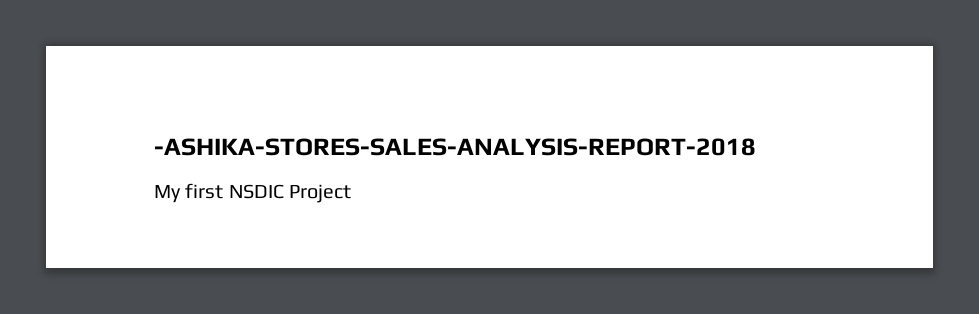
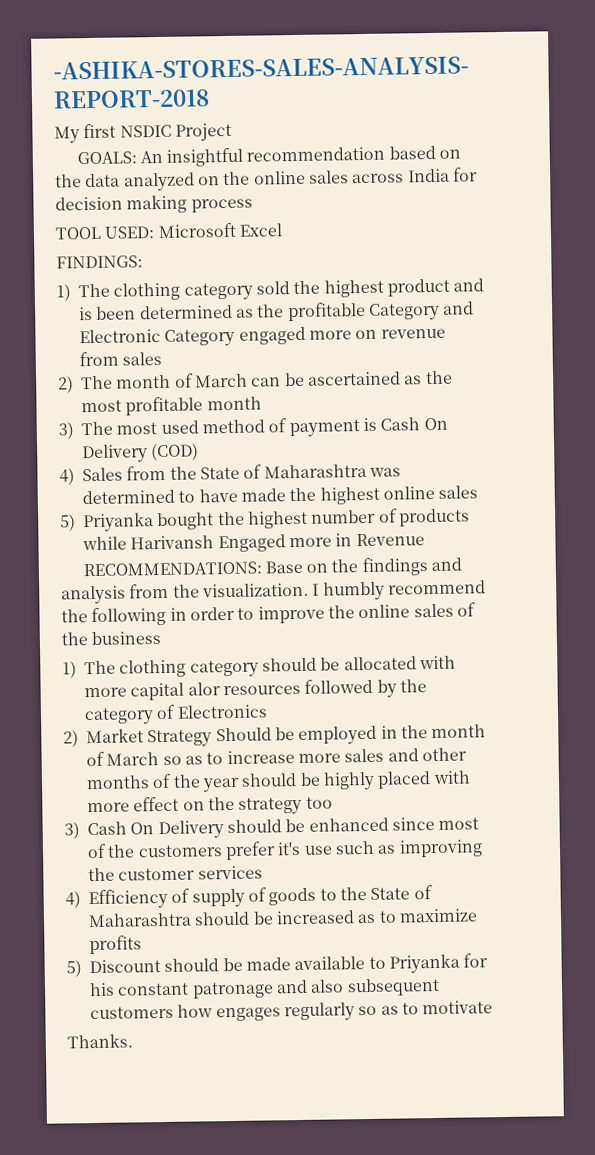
(352, 193) none -> [76,145,462,167] [55,167,478,192] [55,194,253,214] [55,222,282,240] [56,255,143,269] [56,278,485,302] [79,301,475,322] [79,326,446,347] [79,351,163,367] [58,370,453,394] [81,396,262,416] [58,417,448,440] [82,443,200,464] [59,463,401,486] [82,485,479,505] [60,508,470,533] [82,533,425,553] [82,557,463,577] [61,580,486,605] [61,602,476,627] [61,630,162,646] [62,655,456,679] [84,678,427,701] [84,704,268,726] [63,724,487,748] [86,747,467,767] [86,770,471,793] [87,796,333,815] [64,817,480,840] [87,839,483,861] [88,865,263,882] [65,885,433,910] [88,908,478,928] [89,935,142,955] [66,953,489,978] [89,977,440,999] [90,1000,494,1022] [67,1033,133,1049] // GOALS: An insightful recommendation based on the data analyzed on the online sales across India for decision making process // TOOL USED: Microsoft Excel // FINDINGS: // 1) The clothing category sold the highest product and is been determined as the profitable Category and Electronic Category engaged more on revenue from sales // 2) The month of March can be ascertained as the most profitable month // 3) The most used method of payment is Cash On Delivery (COD) // 4) Sales from the State of Maharashtra was determined to have made the highest online sales // 5) Priyanka bought the highest number of products while Harivansh Engaged more in Revenue // RECOMMENDATIONS: Base on the findings and analysis from the visualization. I humbly recommend the following in order to improve the online sales of the business // 1) The clothing category should be allocated with more capital alor resources followed by the category of Electronics // 2) Market Strategy Should be employed in the month of March so as to increase more sales and other months of the year should be highly placed with more effect on the strategy too // 3) Cash On Delivery should be enhanced since most of the customers prefer it's use such as improving the customer services // 4) Efficiency of supply of goods to the State of Maharashtra should be increased as to maximize profits // 5) Discount should be made available to Priyanka for his constant patronage and also subsequent customers how engages regularly so as to motivate // Thanks.

